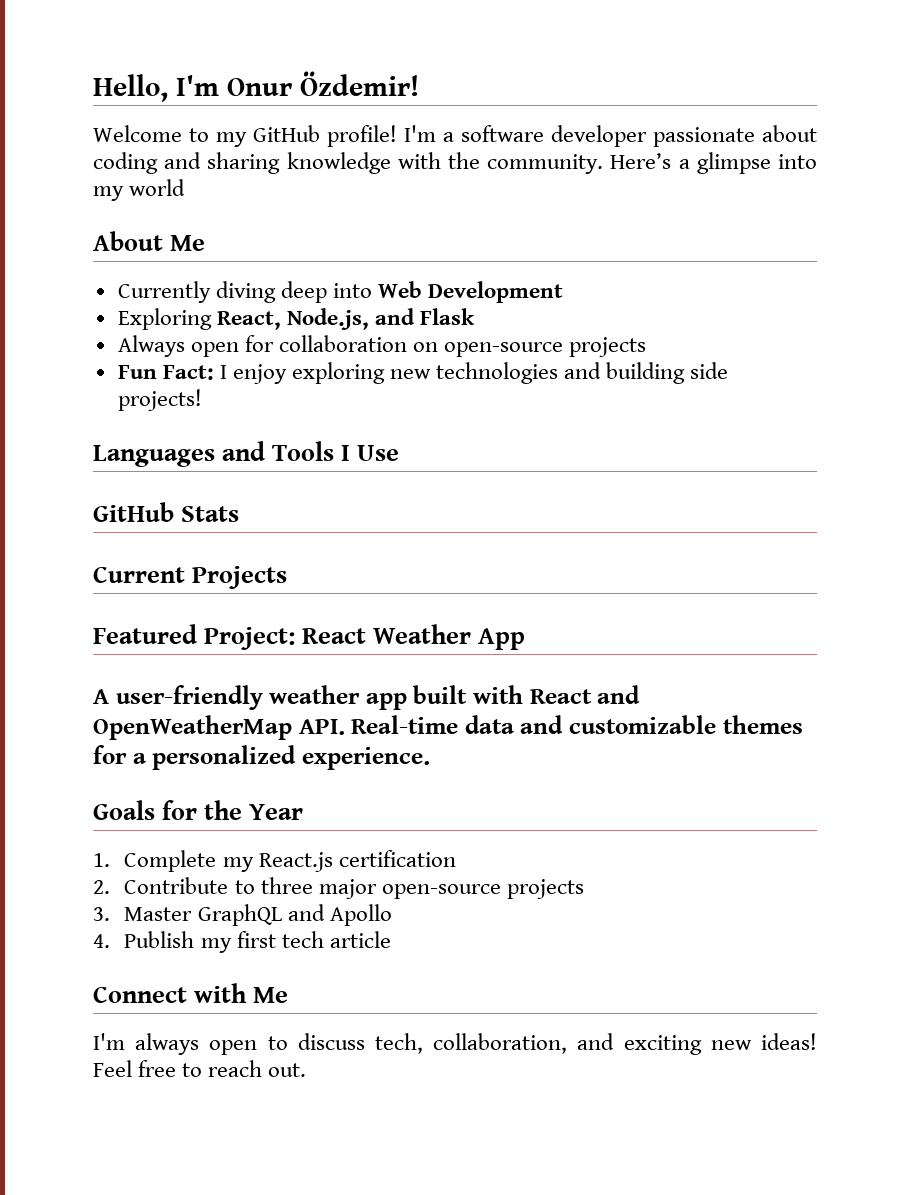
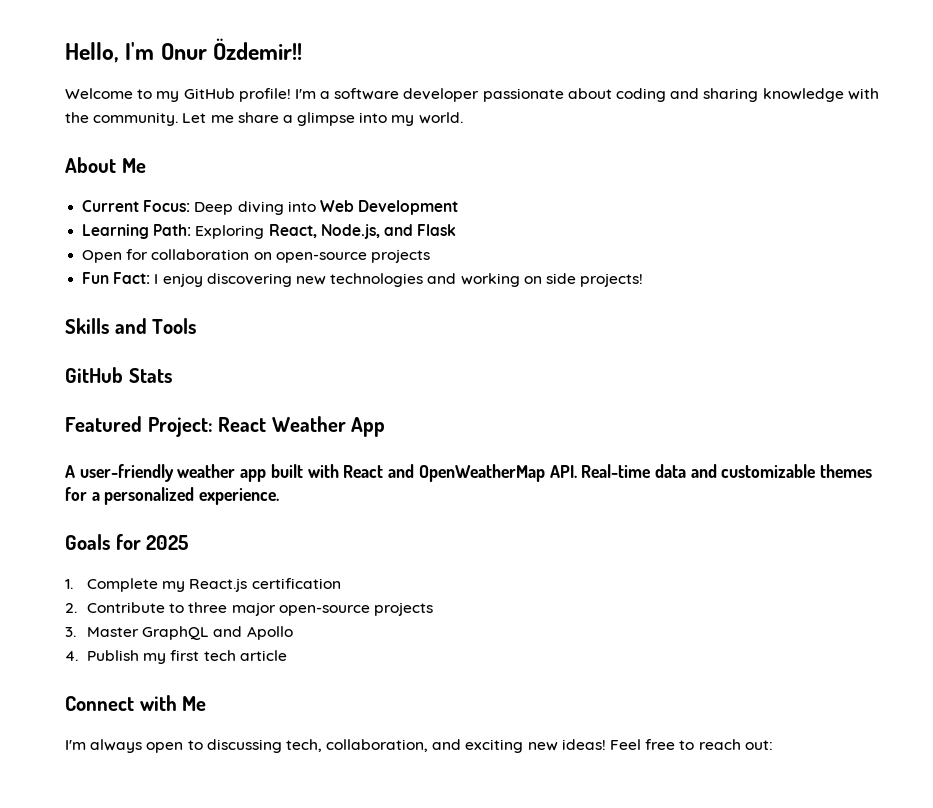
[300,71,419,96] Özdemir! -> [213,38,303,60] Özdemir!!
[610,153,672,169] Here’s -> [182,112,279,123] Let me share
[129,179,186,196] world -> [418,112,463,124] world.
[117,281,327,303] Currently diving deep -> [82,200,284,215] Current Focus: Deep diving
(564, 292) none -> [82,224,192,239] Learning Path:
[117,335,239,357] Always open -> [82,250,123,263] Open
[292,362,386,384] exploring -> [206,273,292,287] discovering
[606,362,686,384] building -> [460,273,542,287] working on
[93,445,215,467] Languages -> [65,318,109,334] Skills
[341,445,400,461] I Use -> (197, 326) none
[93,566,288,589] // Current Projects -> (172, 375) none
[204,800,304,820] the Year -> [146,535,189,550] 2025
[297,1033,365,1050] discuss -> [206,739,282,753] discussing
[268,1063,307,1077] out. -> [744,740,773,750] out:

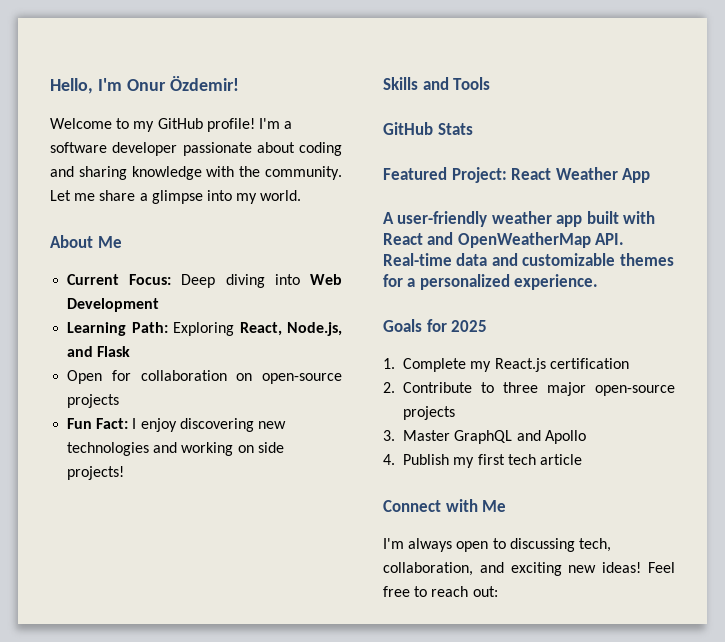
[213,38,303,60] Özdemir!! -> [169,76,239,91] Özdemir!

